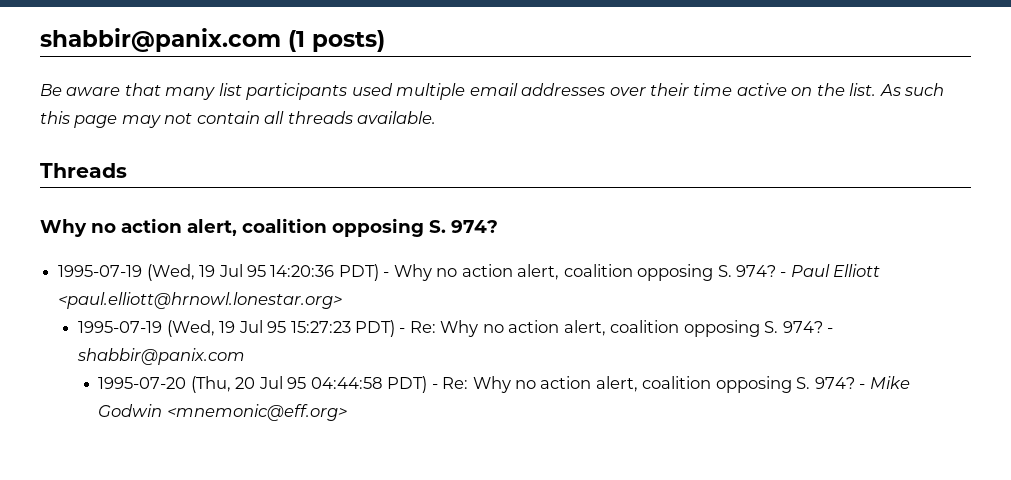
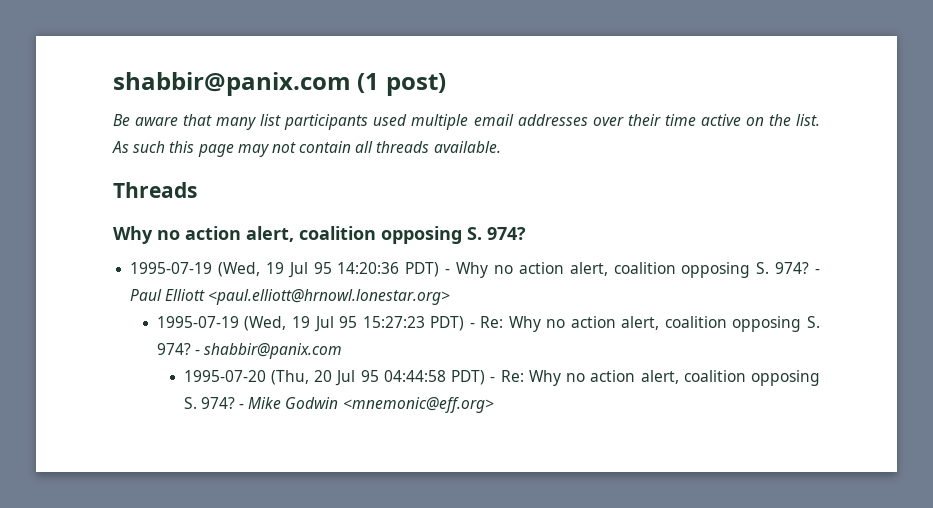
[312,30,385,52] posts) -> [385,73,446,96] post)

